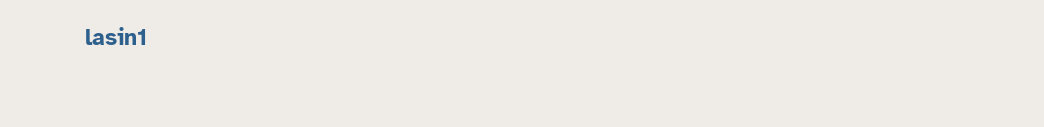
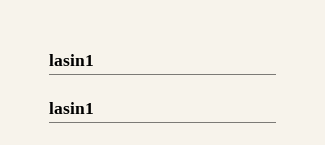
[85,27,147,45] lasin1 -> [49,54,94,66] [49,102,94,114] lasin1 // lasin1

